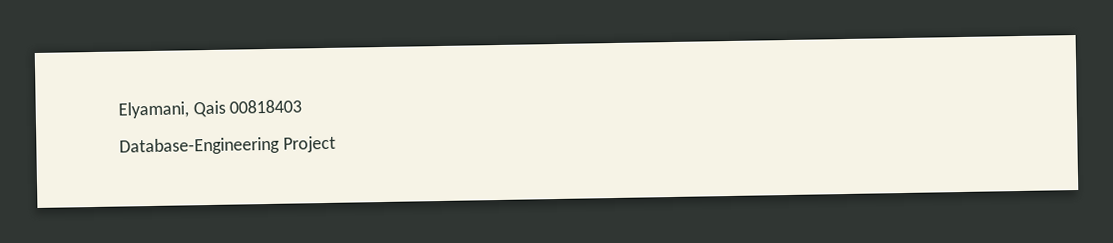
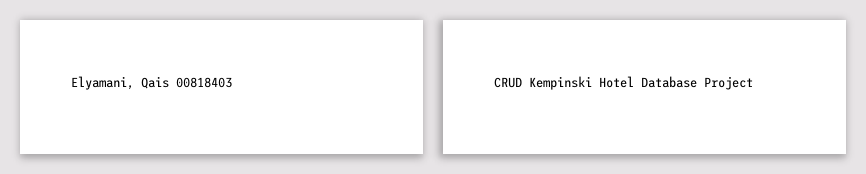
[119,136,280,156] Database-Engineering -> [494,76,697,90] CRUD Kempinski Hotel Database

